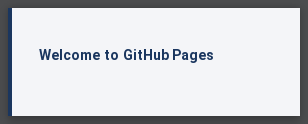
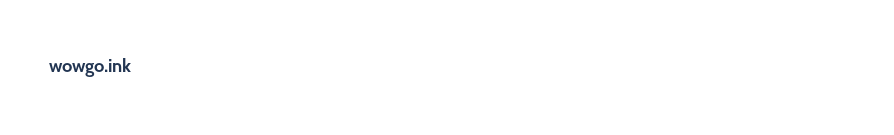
[39,49,215,63] Welcome to GitHub Pages -> [49,58,131,77] wowgo.ink

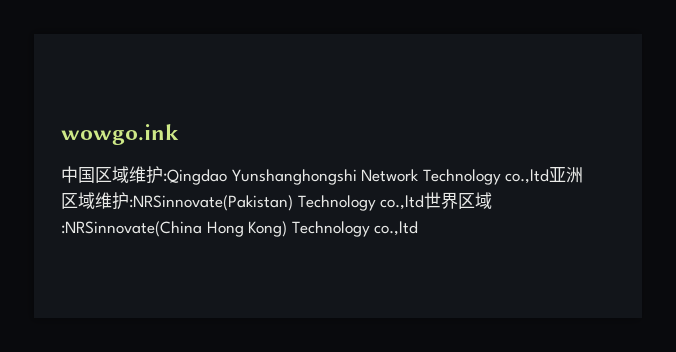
(131, 67) none -> [61,166,584,185] [61,192,493,211] [61,221,419,237] // 中国区域维护:Qingdao Yunshanghongshi Network Technology co.,ltd亚洲区域维护:NRSinnovate(Pakistan) Technology co.,ltd世界区域:NRSinnovate(China Hong Kong) Technology co.,ltd

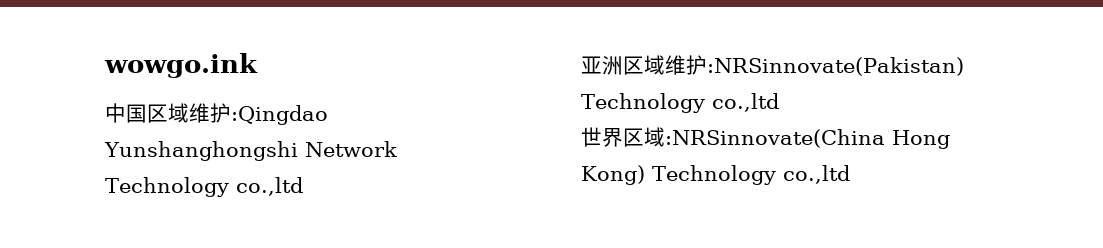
(550, 176) none -> (303, 186) //
(425, 202) none -> (779, 102) //

